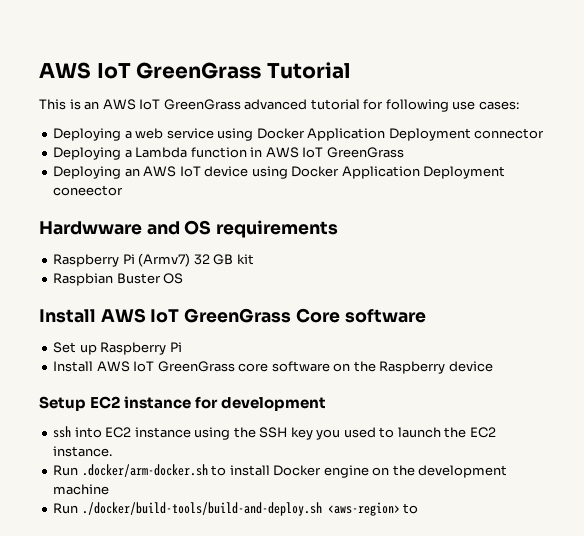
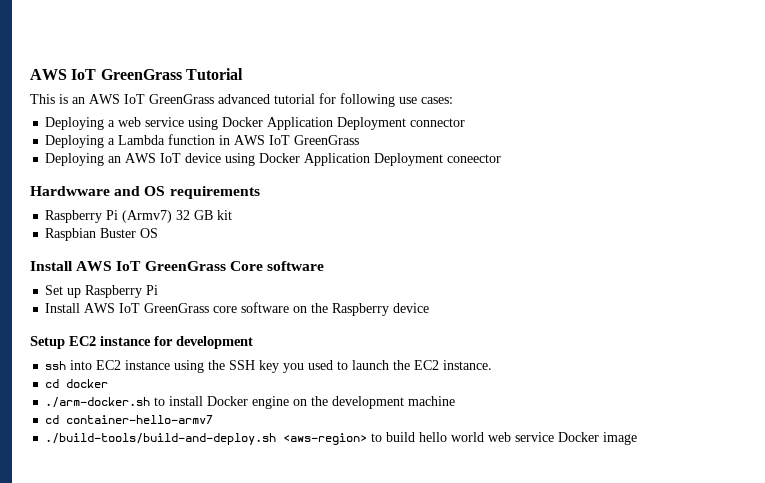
[53,464,208,477] Run .docker/arm-docker.sh -> [45,379,109,388] [45,397,151,408] cd docker // ./arm-docker.sh
[53,502,419,516] Run ./docker/build-tools/build-and-deploy.sh <aws-region> to -> [45,415,214,424] [45,432,638,445] cd container-hello-armv7 // ./build-tools/build-and-deploy.sh <aws-region> to build hello world web service Docker image

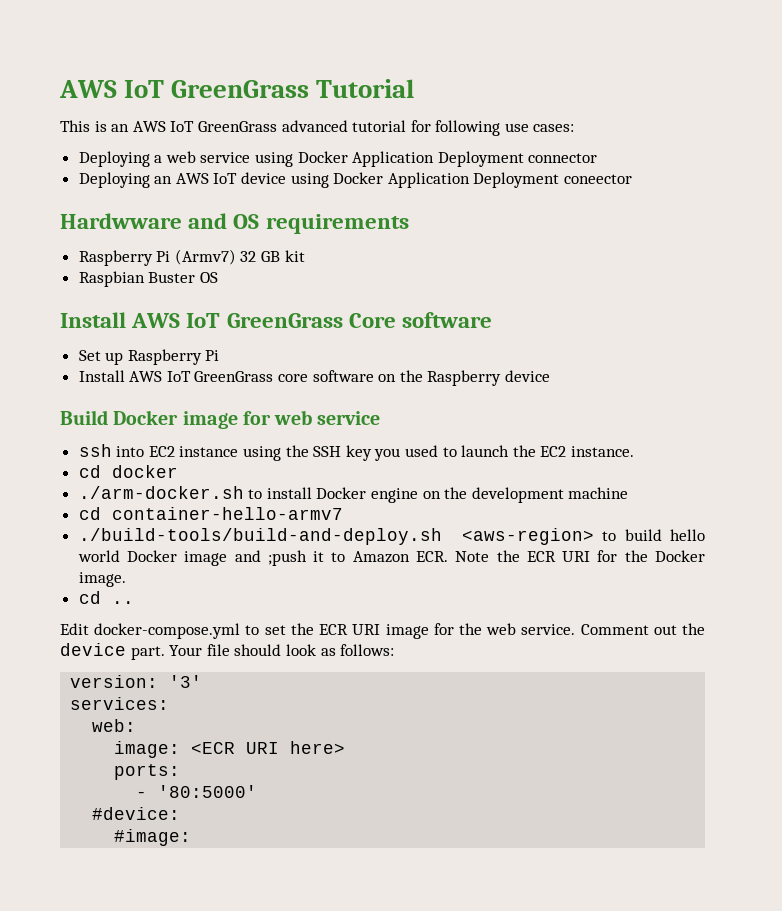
[45,134,360,148] // Deploying a Lambda function in AWS IoT GreenGrass -> (598, 158) none
[30,336,253,349] Setup EC2 instance for development -> [60,410,381,429] Build Docker image for web service
[488,432,638,445] web service Docker image -> [126,550,705,566] [78,572,126,587] [78,591,134,604] [60,623,705,639] [60,643,395,660] [70,675,203,688] [70,697,170,710] [92,719,137,732] [114,741,346,758] [114,764,181,780] [136,785,258,798] [92,807,181,820] [114,829,192,846] Docker image and ;push it to Amazon ECR. Note the ECR URI for the Docker image. // cd .. // Edit docker-compose.yml to set the ECR URI image for the web service. Comment out the device part. Your file should look as follows: // version: '3' // services: // web: // image: <ECR URI here> // ports: // - '80:5000' // #device: // #image:

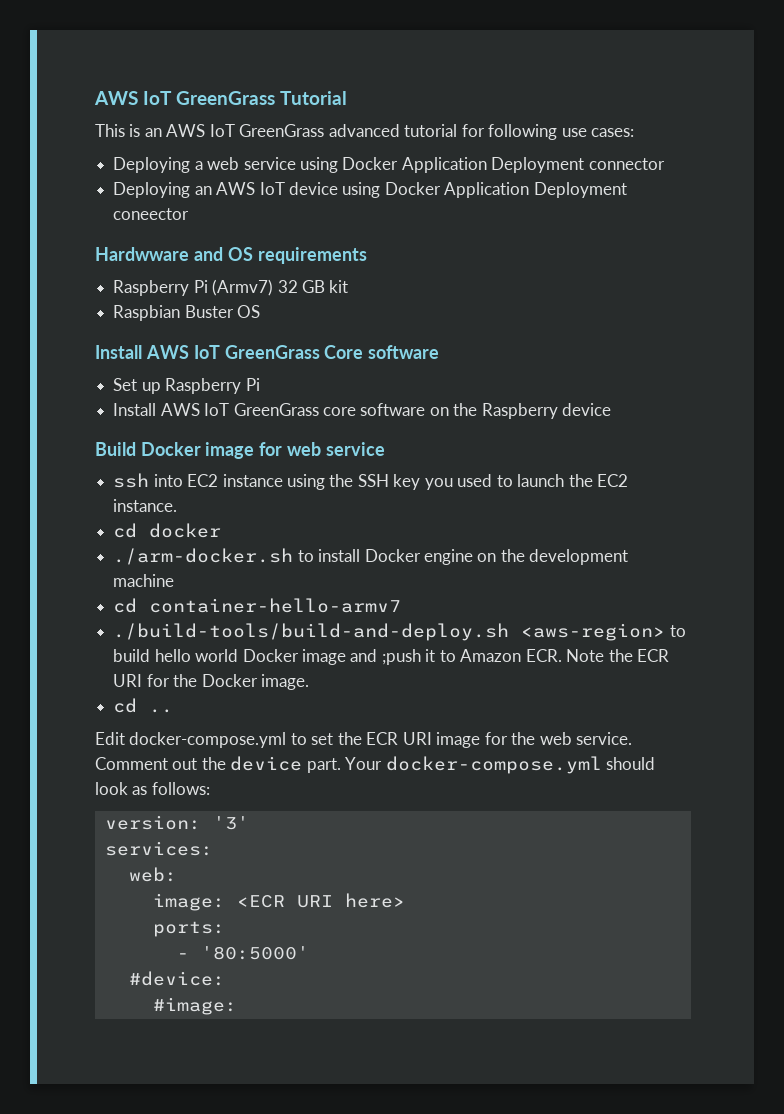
[206,644,230,656] file -> [385,756,602,774] docker-compose.yml

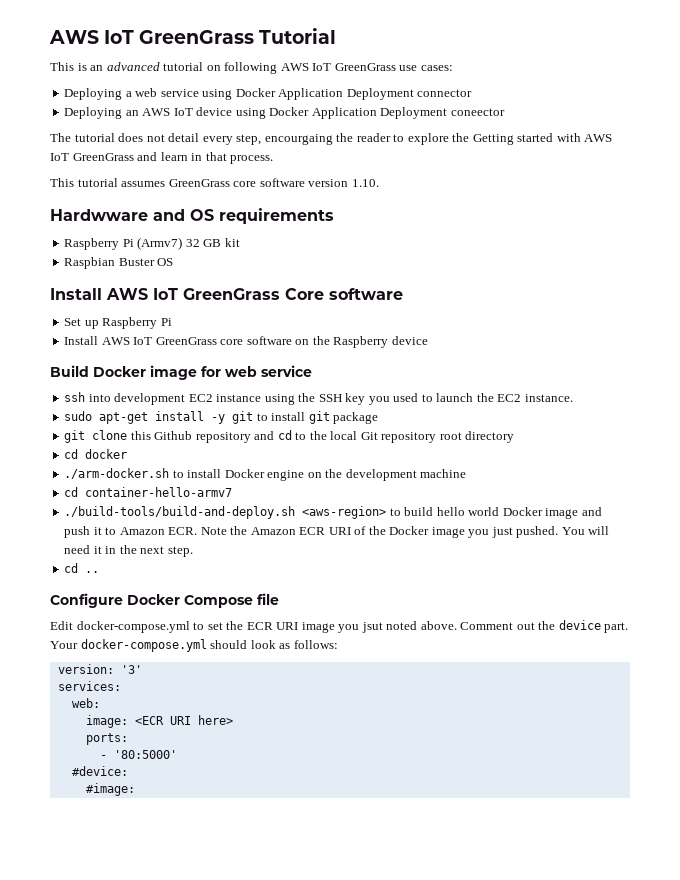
[166,124,558,140] AWS IoT GreenGrass advanced tutorial for following -> [106,62,396,74] advanced tutorial on following AWS IoT GreenGrass
(190, 214) none -> [50,133,613,145] [50,152,274,164] [50,178,379,187] // The tutorial does not detail every step, encourgaing the reader to explore the Getting started with AWS IoT GreenGrass and learn in that process. // This tutorial assumes GreenGrass core software version 1.10.
(183, 480) none -> [114,393,186,405] development
(178, 505) none -> [64,411,379,424] [64,430,515,443] // sudo apt-get install -y git to install git package // git clone this Github repository and cd to the local Git repository root directory
[381,649,421,665] ;push -> [64,526,91,538] push
[637,649,670,662] [113,674,170,687] ECR URI for -> [250,526,367,535] Amazon ECR URI of
[260,674,309,690] [113,698,174,713] image. // cd .. -> [431,526,610,538] [64,545,193,557] [64,563,100,573] [50,593,279,608] image you just pushed. You will need it in the next step. // cd .. // Configure Docker Compose file
[484,732,633,745] for the web service. -> [338,621,457,633] you jsut noted above.

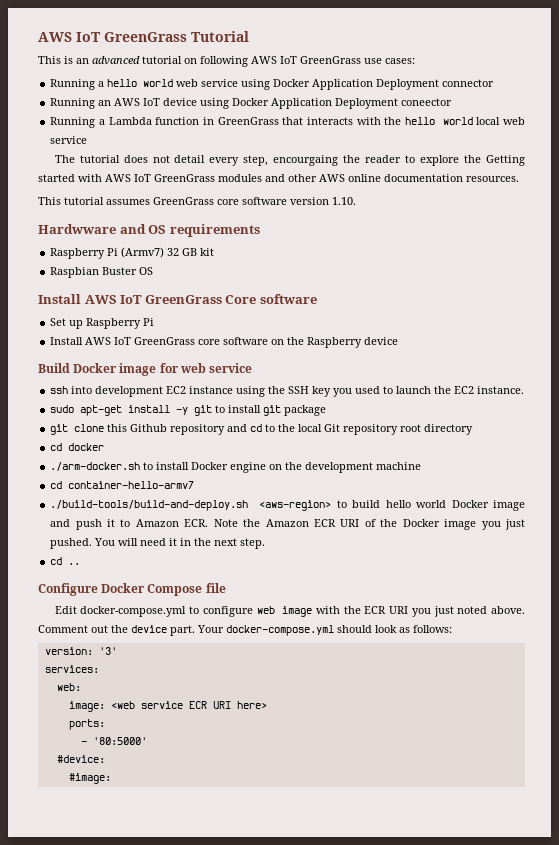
[64,88,132,100] Deploying a -> [50,79,174,90] Running a hello world
[64,107,123,119] Deploying -> [50,98,96,109] Running
(505, 112) none -> [50,117,525,128] [50,136,88,144] // Running a Lambda function in GreenGrass that interacts with the hello world local web service
[137,152,274,164] and learn in that process. -> [218,174,519,182] modules and other AWS online documentation resources.
[207,621,383,633] set the ECR URI image you jsut -> [202,606,454,617] configure web image with the ECR URI you just
[134,716,164,725] <ECR -> [110,701,207,709] <web service ECR

